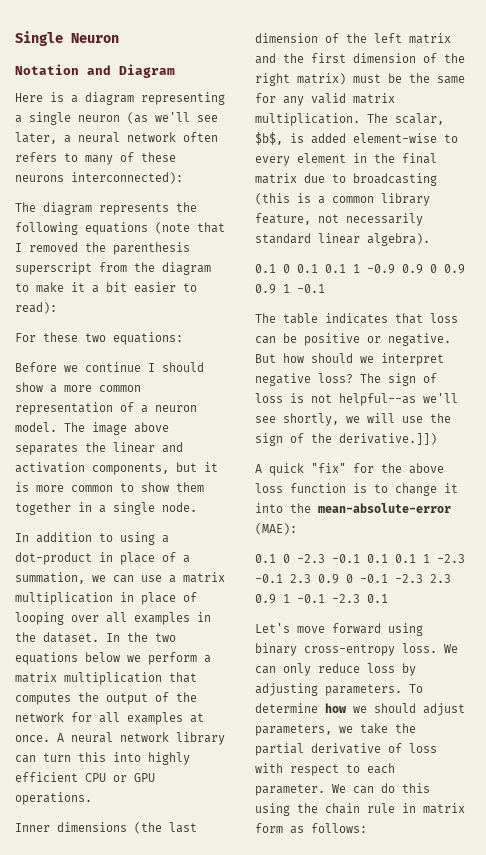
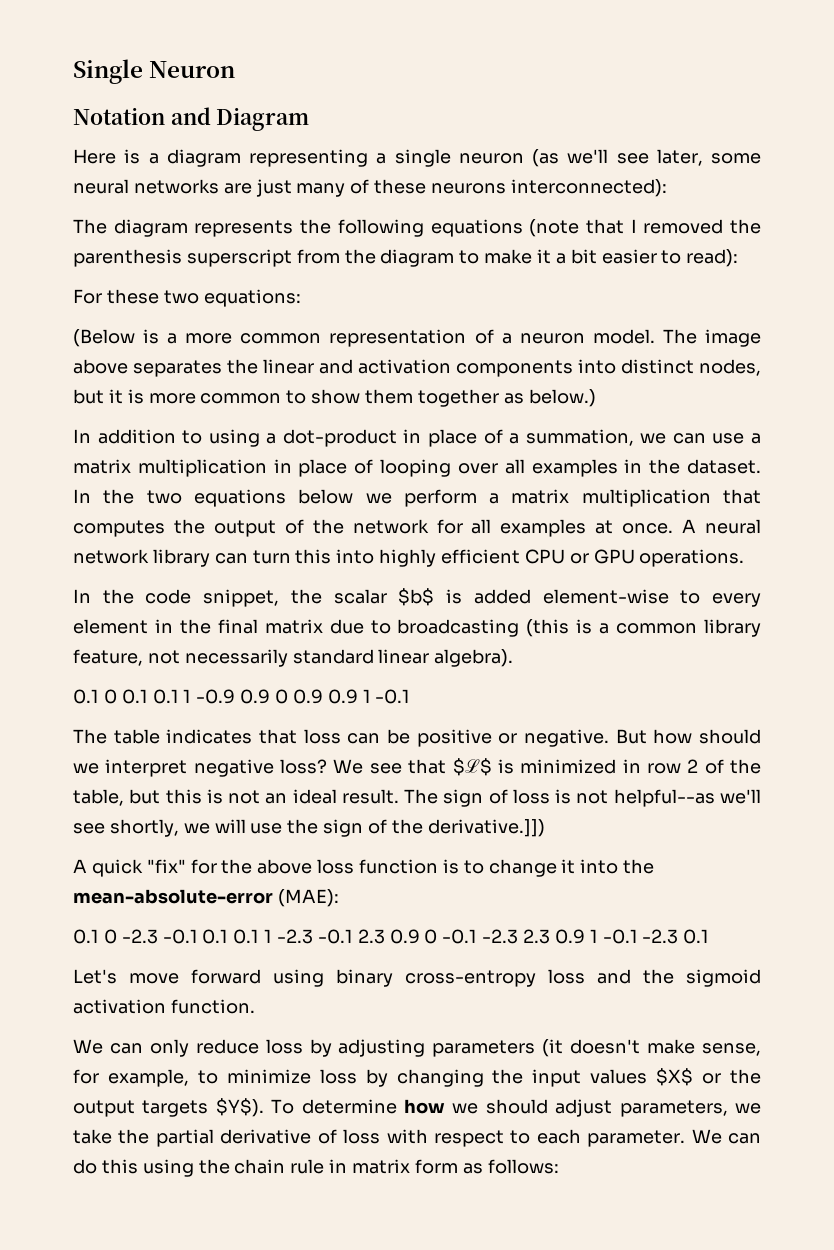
[64,132,218,143] [15,152,78,162] a neural network often refers to -> [711,153,761,164] [73,179,292,197] some neural networks are just
[15,362,204,372] [15,382,43,392] Before we continue I should show -> [73,329,160,347] (Below is
[92,463,169,475] components, -> [456,359,761,377] components into distinct nodes,
[78,502,197,515] in a single node. -> [503,389,596,407] as below.)
[15,822,197,834] [255,33,451,44] [255,53,465,64] [255,73,465,86] [255,93,395,106] [255,113,444,126] [255,132,283,145] Inner dimensions (the last dimension of the left matrix and the first dimension of the right matrix) must be the same for any valid matrix multiplication. The scalar, $b$, -> [73,588,435,607] In the code snippet, the scalar $b$
(353, 378) none -> [333,758,761,776] [73,789,399,806] We see that $ℒ$ is minimized in row 2 of the table, but this is not an ideal result.
[402,643,437,653] loss. -> [548,969,761,987] [73,999,255,1014] loss and the sigmoid activation function. //
[325,684,402,696] parameters. -> [432,1039,761,1057] [73,1068,761,1087] [73,1098,264,1117] parameters (it doesn't make sense, for example, to minimize loss by changing the input values $X$ or the output targets $Y$).

